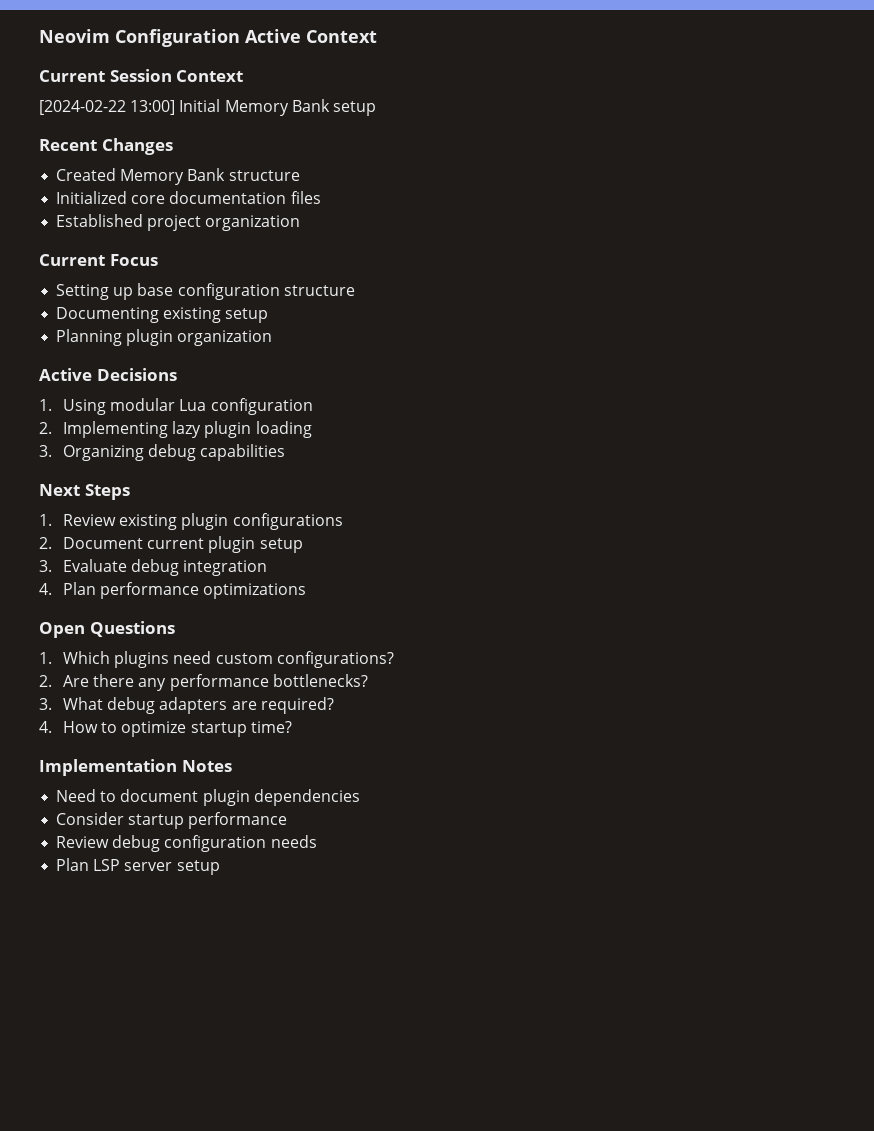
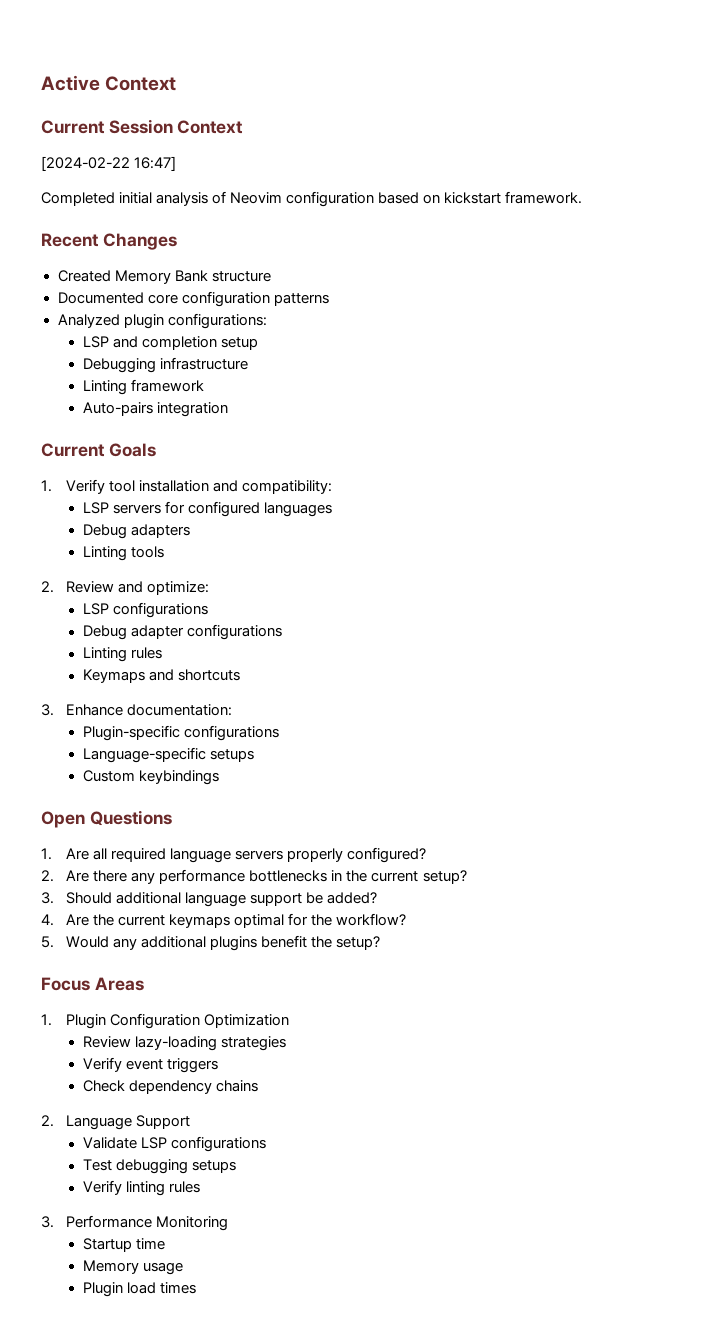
[39,29,240,47] Neovim Configuration -> (41, 83) none
[130,99,376,116] 13:00] Initial Memory Bank setup -> [134,156,177,171] [41,191,583,207] 16:47] // Completed initial analysis of Neovim configuration based on kickstart framework.
[56,191,321,204] [56,214,301,231] [39,254,158,266] [56,283,355,300] [56,307,269,323] [56,329,273,346] [39,368,177,381] [39,398,313,415] [39,421,312,438] [39,444,286,461] [39,484,130,500] [39,513,343,530] [39,536,303,553] [39,559,268,576] [39,582,307,599] [39,621,175,638] [39,651,394,668] Initialized core documentation files // Established project organization // Current Focus // Setting up base configuration structure // Documenting existing setup // Planning plugin organization // Active Decisions // 1. Using modular Lua configuration // 2. Implementing lazy plugin loading // 3. Organizing debug capabilities // Next Steps // 1. Review existing plugin configurations // 2. Document current plugin setup // 3. Evaluate debug integration // 4. Plan performance optimizations // Open Questions // 1. Which plugins need custom configurations? -> [57,291,329,307] [57,313,267,329] [82,336,258,350] [82,357,248,373] [82,379,204,395] [82,402,228,417] [41,443,156,457] [41,479,333,494] [82,501,332,517] [82,524,190,539] [82,546,164,561] [41,581,210,595] [82,602,208,618] [82,624,282,640] [82,647,162,662] [82,669,240,683] [41,704,233,716] [82,725,279,741] [82,747,254,763] [82,770,219,785] [41,810,172,828] [41,847,427,863] Documented core configuration patterns // Analyzed plugin configurations: // LSP and completion setup // Debugging infrastructure // Linting framework // Auto-pairs integration // Current Goals // 1. Verify tool installation and compatibility: // LSP servers for configured languages // Debug adapters // Linting tools // 2. Review and optimize: // LSP configurations // Debug adapter configurations // Linting rules // Keymaps and shortcuts // 3. Enhance documentation: // Plugin-specific configurations // Language-specific setups // Custom keybindings // Open Questions // 1. Are all required language servers properly configured?
[272,674,368,687] [39,697,334,714] [39,721,292,737] [39,759,232,776] [56,789,360,806] [56,812,288,829] [56,835,317,852] [56,858,220,875] bottlenecks? // 3. What debug adapters are required? // 4. How to optimize startup time? // Implementation Notes // Need to document plugin dependencies // Consider startup performance // Review debug configuration needs // Plan LSP server setup -> [249,870,467,884] [41,892,378,907] [41,913,407,928] [41,935,381,951] [41,977,144,991] [41,1013,290,1029] [82,1036,286,1051] [82,1057,218,1073] [82,1080,258,1094] [41,1115,191,1130] [82,1136,266,1152] [82,1159,236,1174] [82,1180,200,1196] [41,1215,229,1231] [82,1238,165,1252] [82,1260,183,1275] [82,1282,196,1297] bottlenecks in the current setup? // 3. Should additional language support be added? // 4. Are the current keymaps optimal for the workflow? // 5. Would any additional plugins benefit the setup? // Focus Areas // 1. Plugin Configuration Optimization // Review lazy-loading strategies // Verify event triggers // Check dependency chains // 2. Language Support // Validate LSP configurations // Test debugging setups // Verify linting rules // 3. Performance Monitoring // Startup time // Memory usage // Plugin load times

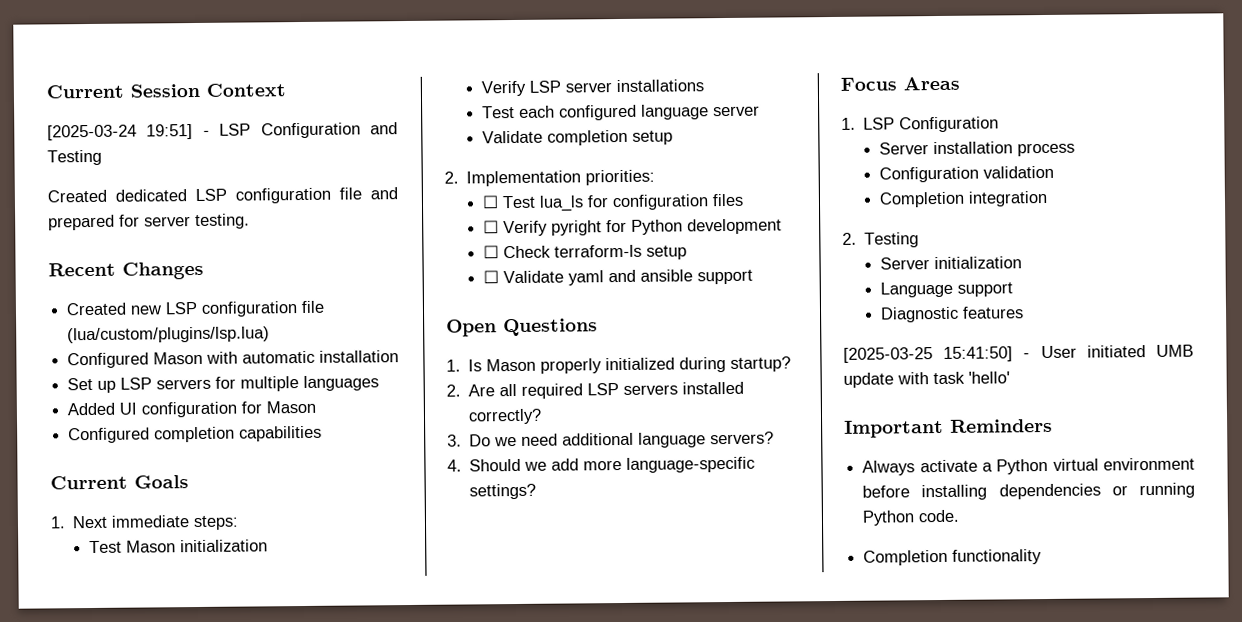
[41,75,177,91] Active Context // -> (46, 91) none
[41,156,177,171] [41,191,583,207] [41,233,177,250] [57,270,271,284] [57,291,329,307] [57,313,267,329] [82,336,258,350] [82,357,248,373] [82,379,204,395] [82,402,228,417] [41,443,156,457] [41,479,333,494] [82,501,332,517] [82,524,190,539] [82,546,164,561] [41,581,210,595] [82,602,208,618] [82,624,282,640] [82,647,162,662] [82,669,240,683] [41,704,233,716] [82,725,279,741] [82,747,254,763] [82,770,219,785] [41,810,172,828] [41,847,427,863] [41,869,467,884] [41,892,378,907] [41,913,407,928] [41,935,381,951] [2024-02-22 16:47] // Completed initial analysis of Neovim configuration based on kickstart framework. // Recent Changes // Created Memory Bank structure // Documented core configuration patterns // Analyzed plugin configurations: // LSP and completion setup // Debugging infrastructure // Linting framework // Auto-pairs integration // Current Goals // 1. Verify tool installation and compatibility: // LSP servers for configured languages // Debug adapters // Linting tools // 2. Review and optimize: // LSP configurations // Debug adapter configurations // Linting rules // Keymaps and shortcuts // 3. Enhance documentation: // Plugin-specific configurations // Language-specific setups // Custom keybindings // Open Questions // 1. Are all required language servers properly configured? // 2. Are there any performance bottlenecks in the current setup? // 3. Should additional language support be added? // 4. Are the current keymaps optimal for the workflow? // 5. Would any additional plugins benefit the setup? -> [47,122,398,141] [47,149,102,166] [47,187,398,204] [48,213,250,231] [48,261,204,280] [66,300,326,317] [67,326,271,344] [67,350,400,369] [67,375,380,393] [67,400,317,418] [68,425,323,444] [50,475,189,490] [50,515,240,531] [88,539,268,554] [480,79,704,97] [481,104,760,121] [481,129,673,146] [444,169,656,187] [481,193,744,212] [482,218,782,237] [482,244,687,260] [482,269,753,286] [446,318,598,337] [446,356,792,374] [446,381,745,399] [468,408,543,425] [447,431,775,448] [447,456,756,473] [469,483,537,500] [2025-03-24 19:51] - LSP Configuration and Testing // Created dedicated LSP configuration file and prepared for server testing. // Recent Changes // Created new LSP configuration file (lua/custom/plugins/lsp.lua) // Configured Mason with automatic installation // Set up LSP servers for multiple languages // Added UI configuration for Mason // Configured completion capabilities // Current Goals // 1. Next immediate steps: // Test Mason initialization // Verify LSP server installations // Test each configured language server // Validate completion setup // 2. Implementation priorities: // ☐ Test lua_ls for configuration files // ☐ Verify pyright for Python development // ☐ Check terraform-ls setup // ☐ Validate yaml and ansible support // Open Questions // 1. Is Mason properly initialized during startup? // 2. Are all required LSP servers installed correctly? // 3. Do we need additional language servers? // 4. Should we add more language-specific settings?
[66,1013,290,1029] [82,1036,286,1051] [82,1057,218,1073] [82,1080,258,1094] [41,1115,191,1130] [82,1136,266,1152] [82,1159,236,1174] [82,1180,200,1196] [41,1215,229,1231] [82,1238,165,1252] [82,1260,183,1275] [82,1282,196,1297] Plugin Configuration Optimization // Review lazy-loading strategies // Verify event triggers // Check dependency chains // 2. Language Support // Validate LSP configurations // Test debugging setups // Verify linting rules // 3. Performance Monitoring // Startup time // Memory usage // Plugin load times -> [863,116,1000,133] [878,141,1075,157] [878,165,1054,183] [878,190,1048,208] [842,232,920,248] [879,256,1022,270] [879,281,1013,298] [879,306,1024,323] [843,344,1194,363] [843,371,1010,388] [844,418,1053,438] [862,457,1195,476] [862,482,1195,501] [862,509,961,526] [863,549,1043,566] LSP Configuration // Server installation process // Configuration validation // Completion integration // 2. Testing // Server initialization // Language support // Diagnostic features // [2025-03-25 15:41:50] - User initiated UMB update with task 'hello' // Important Reminders // Always activate a Python virtual environment before installing dependencies or running Python code. // Completion functionality

